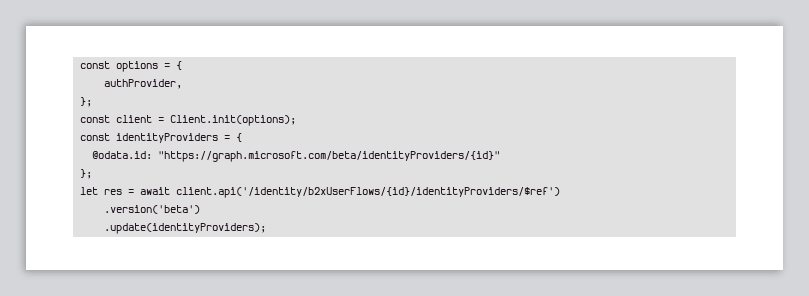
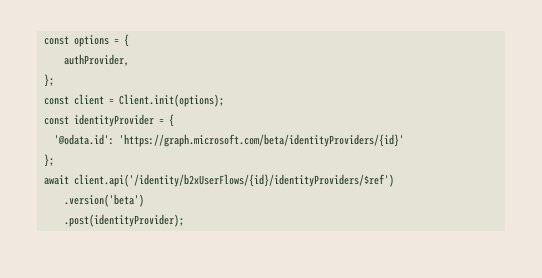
[116,133,243,143] [92,151,501,162] [80,169,93,179] [80,187,135,195] identityProviders = { // @odata.id: "https://graph.microsoft.com/beta/identityProviders/{id}" // }; // let res = -> [73,114,174,127] [53,134,404,147] [43,154,54,167] identityProvider = { // '@odata.id': 'https://graph.microsoft.com/beta/identityProviders/{id}' // }; //
[104,223,267,234] .update(identityProviders); -> [63,214,184,227] .post(identityProvider);

